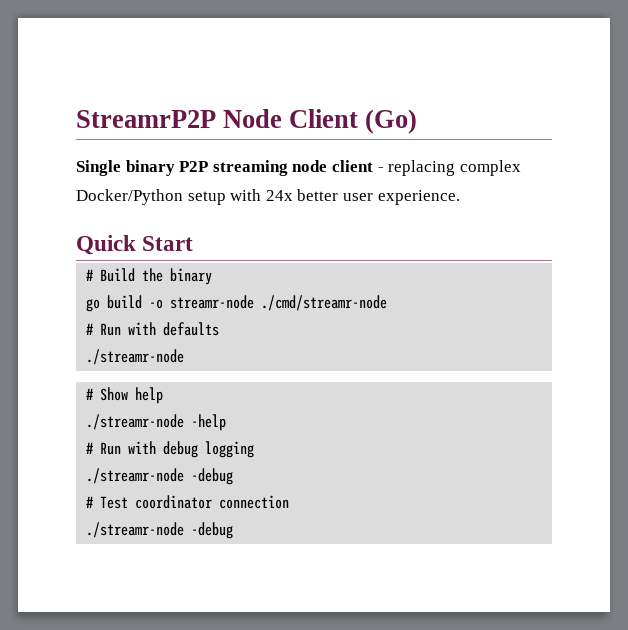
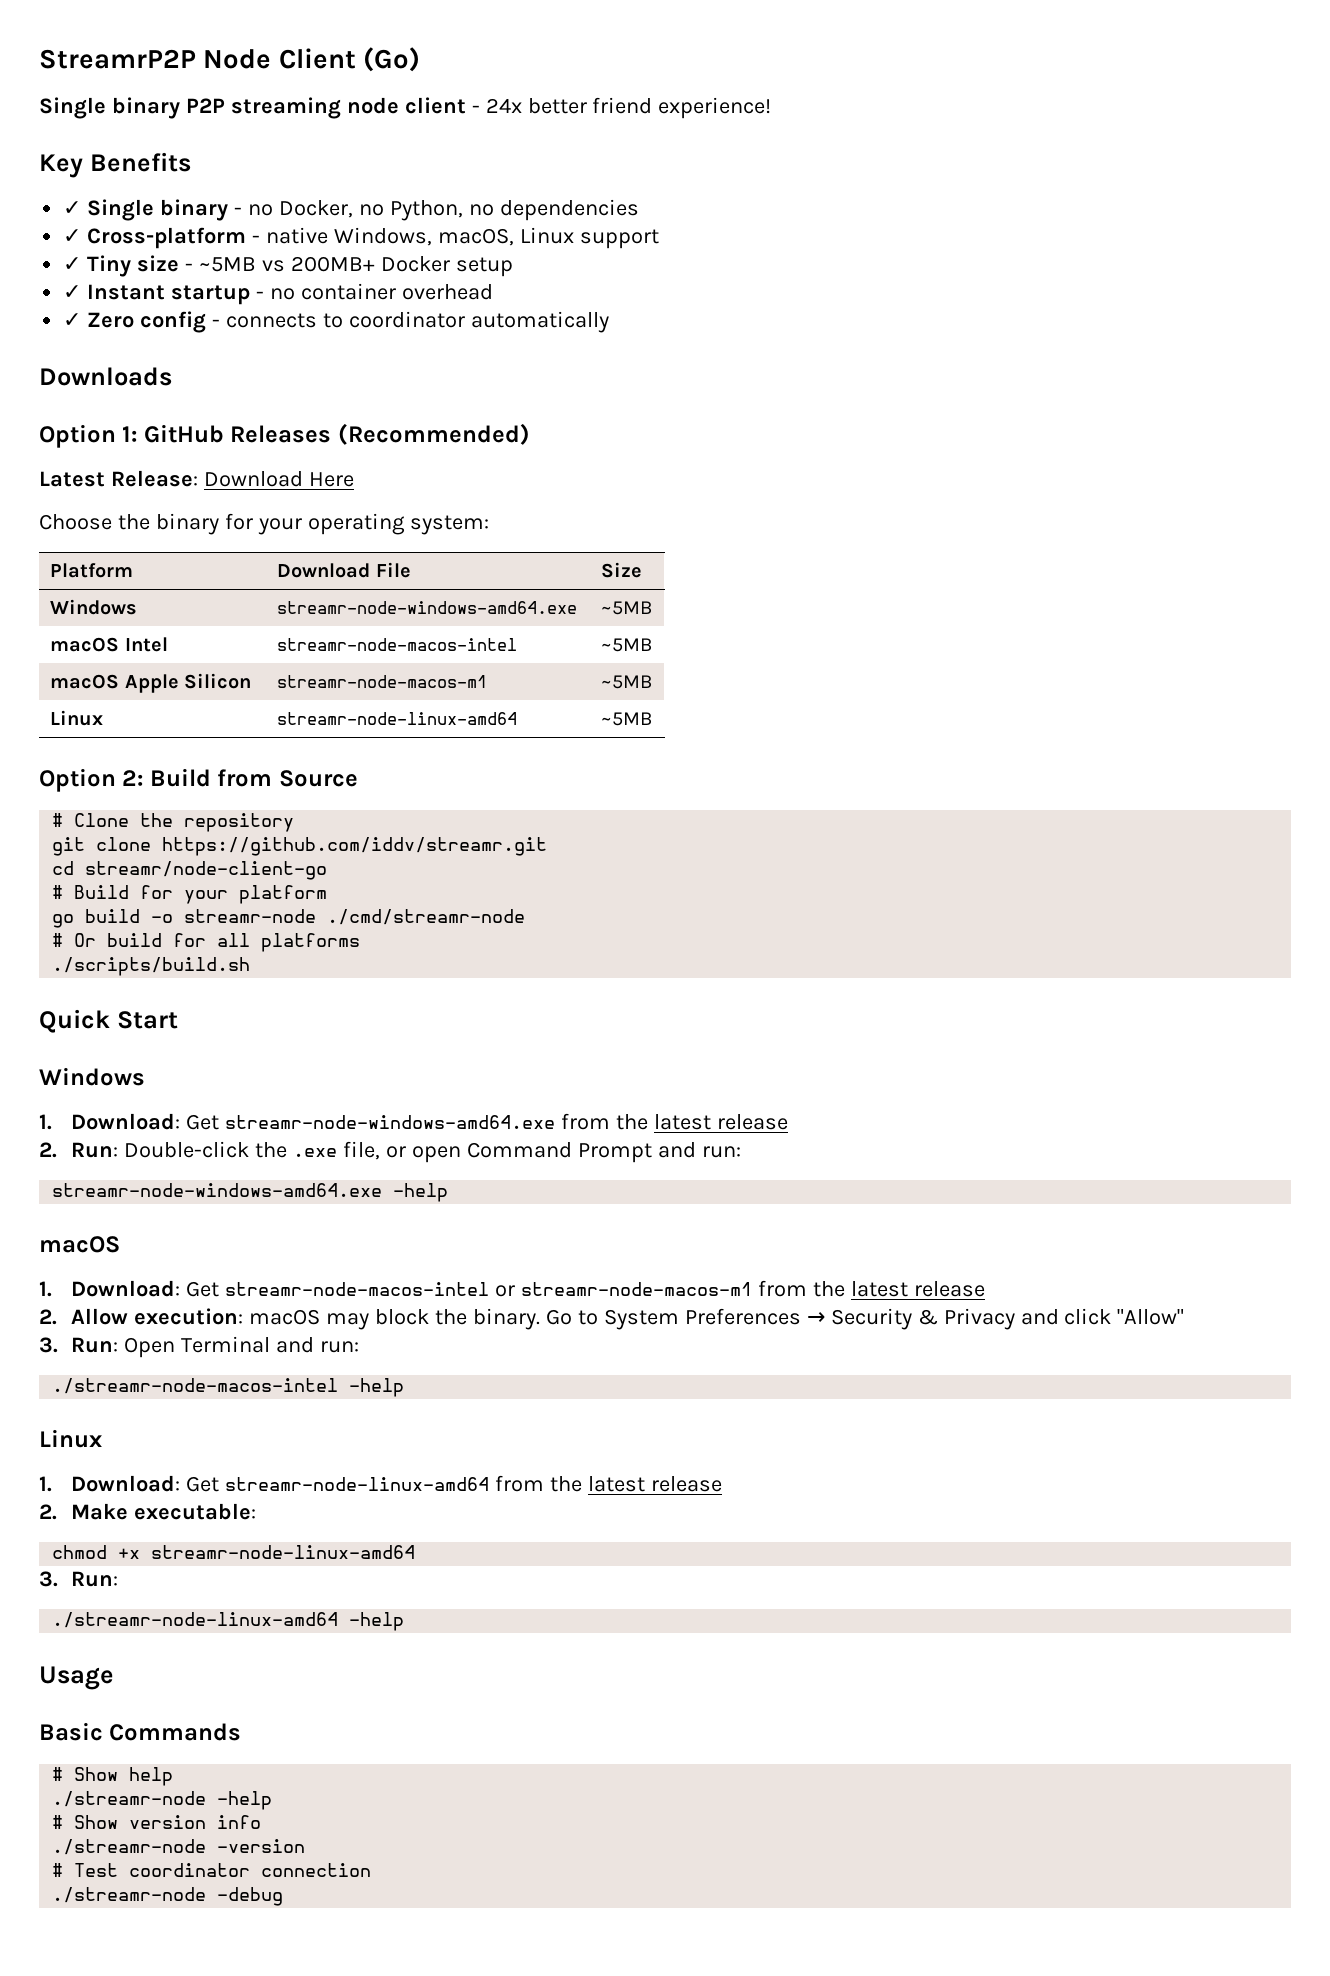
[388,160,521,176] [76,189,460,205] [76,235,194,255] replacing complex Docker/Python setup with 24x better user experience. // Quick Start -> [485,97,772,119] [39,152,191,178] [63,199,639,221] [63,227,659,249] [63,255,513,277] [63,283,493,305] [63,311,609,333] [39,367,172,386] [39,423,530,448] [39,470,354,487] [39,513,489,535] [50,563,134,578] [277,562,411,578] [601,562,643,578] [50,599,138,615] [277,601,578,614] [601,601,653,615] [50,637,168,652] [277,638,518,651] [601,638,653,652] [50,673,252,693] [277,675,488,688] [601,675,653,689] [50,710,104,726] [277,712,518,725] [601,712,653,726] [39,768,358,792] [52,813,295,832] [52,837,548,856] [52,861,328,880] 24x better friend experience! // Key Benefits // ✓ Single binary - no Docker, no Python, no dependencies // ✓ Cross-platform - native Windows, macOS, Linux support // ✓ Tiny size - ~5MB vs 200MB+ Docker setup // ✓ Instant startup - no container overhead // ✓ Zero config - connects to coordinator automatically // Downloads // Option 1: GitHub Releases (Recommended) // Latest Release: Download Here // Choose the binary for your operating system: // Platform | Download File | Size // Windows | streamr-node-windows-amd64.exe | ~5MB // macOS Intel | streamr-node-macos-intel | ~5MB // macOS Apple Silicon | streamr-node-macos-m1 | ~5MB // Linux | streamr-node-linux-amd64 | ~5MB // Option 2: Build from Source // # Clone the repository // git clone https://github.com/iddv/streamr.git // cd streamr/node-client-go
[142,268,213,285] the binary -> [140,885,328,904] for your platform
[100,322,220,336] [86,349,185,365] Run with defaults // ./streamr-node -> [74,933,361,952] [52,957,251,976] [39,1009,178,1033] [39,1067,145,1086] [39,1113,789,1130] [39,1141,741,1163] [52,1183,449,1202] [39,1236,120,1253] [39,1280,985,1297] [39,1308,1185,1330] [39,1336,360,1358] [52,1378,405,1397] [39,1429,102,1448] [39,1475,723,1492] [39,1503,257,1520] [52,1545,416,1559] [39,1571,119,1587] [52,1612,405,1631] [39,1666,114,1690] [39,1722,242,1741] Or build for all platforms // ./scripts/build.sh // Quick Start // Windows // 1. Download: Get streamr-node-windows-amd64.exe from the latest release // 2. Run: Double-click the .exe file, or open Command Prompt and run: // streamr-node-windows-amd64.exe -help // macOS // 1. Download: Get streamr-node-macos-intel or streamr-node-macos-m1 from the latest release // 2. Allow execution: macOS may block the binary. Go to System Preferences → Security & Privacy and click "Allow" // 3. Run: Open Terminal and run: // ./streamr-node-macos-intel -help // Linux // 1. Download: Get streamr-node-linux-amd64 from the latest release // 2. Make executable: // chmod +x streamr-node-linux-amd64 // 3. Run: // ./streamr-node-linux-amd64 -help // Usage // Basic Commands
[100,441,255,458] [86,468,234,485] Run with debug logging // ./streamr-node -debug -> [74,1815,262,1829] [52,1839,306,1855] Show version info // ./streamr-node -version

